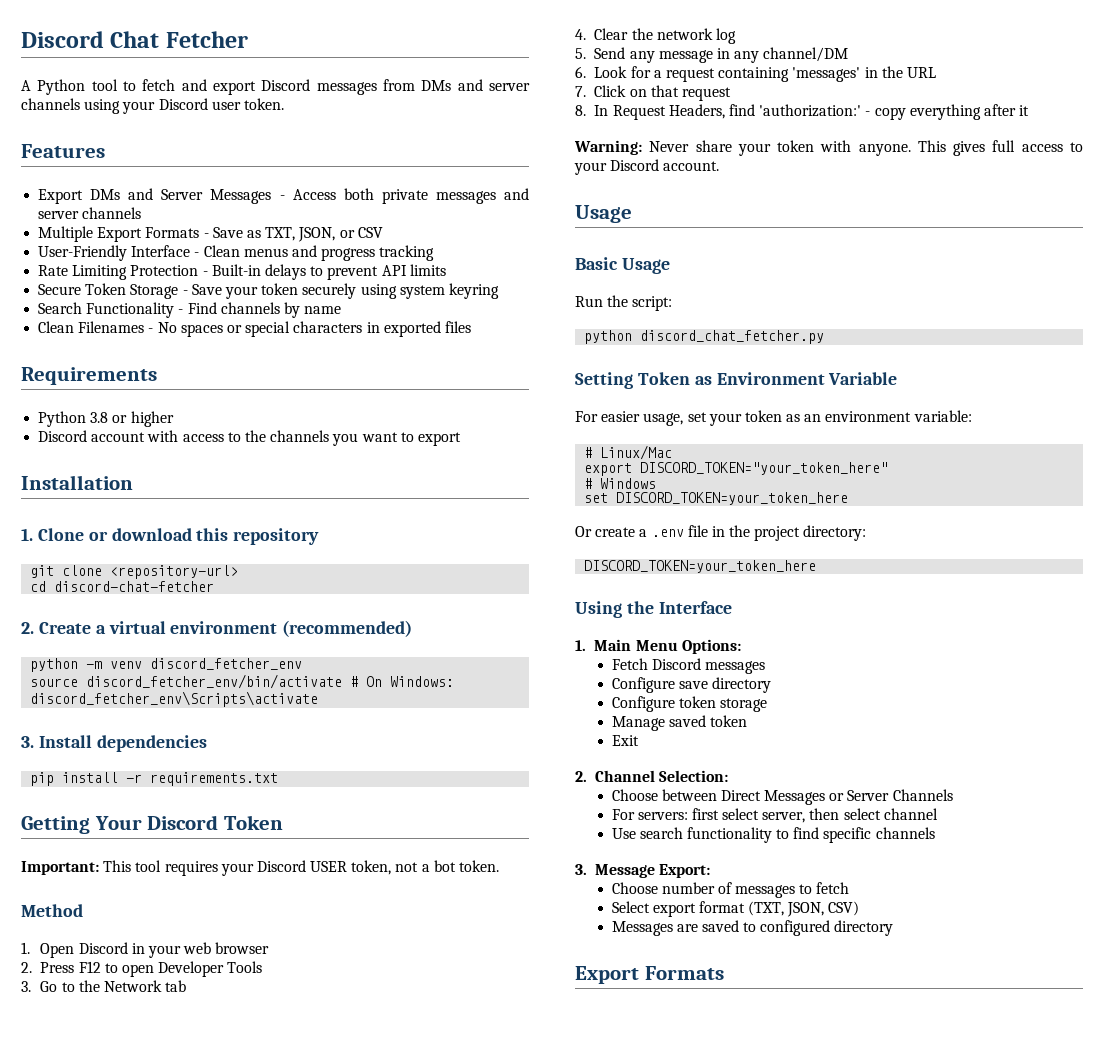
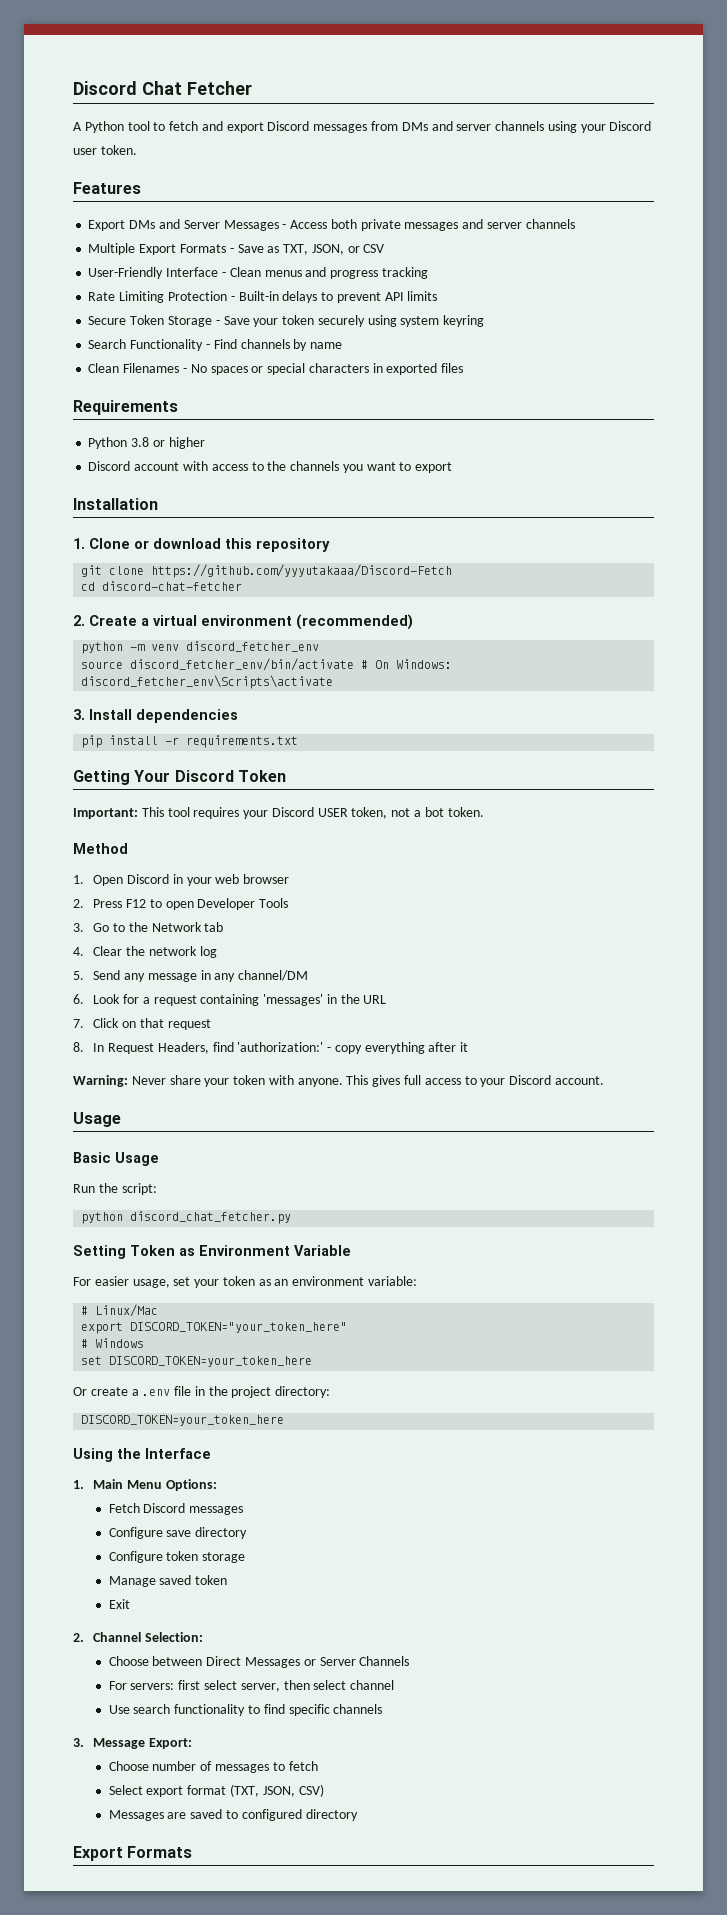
[110,565,239,579] <repository-url> -> [151,564,453,578] https://github.com/yyyutakaaa/Discord-Fetch

